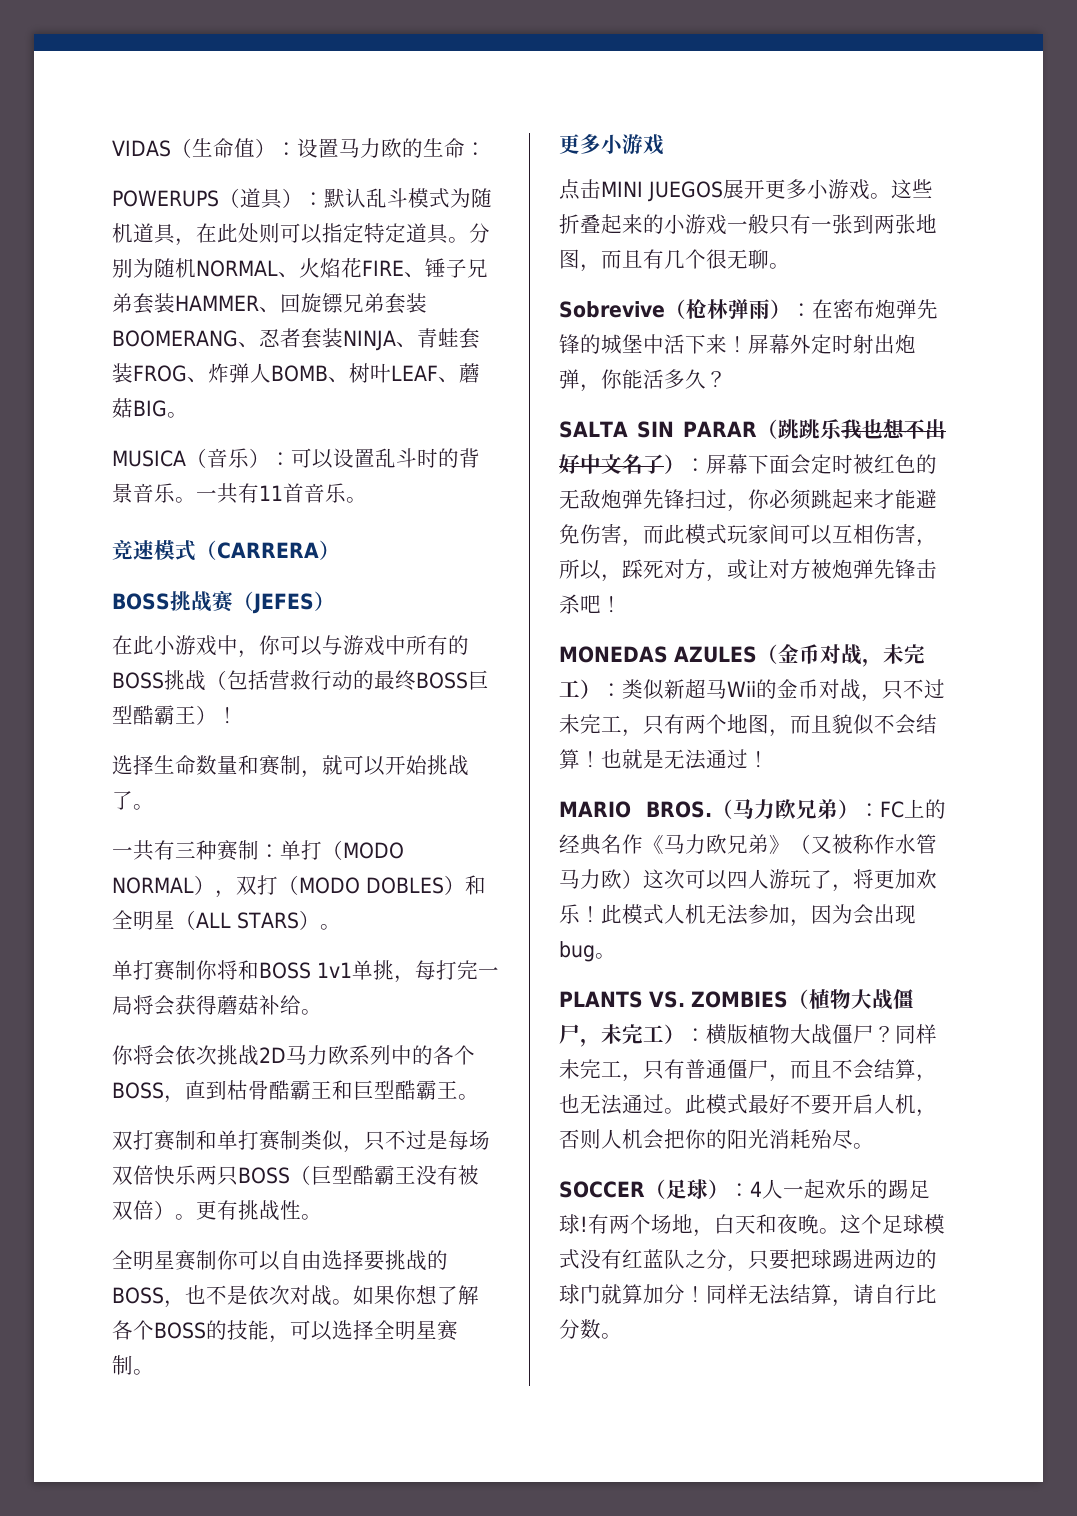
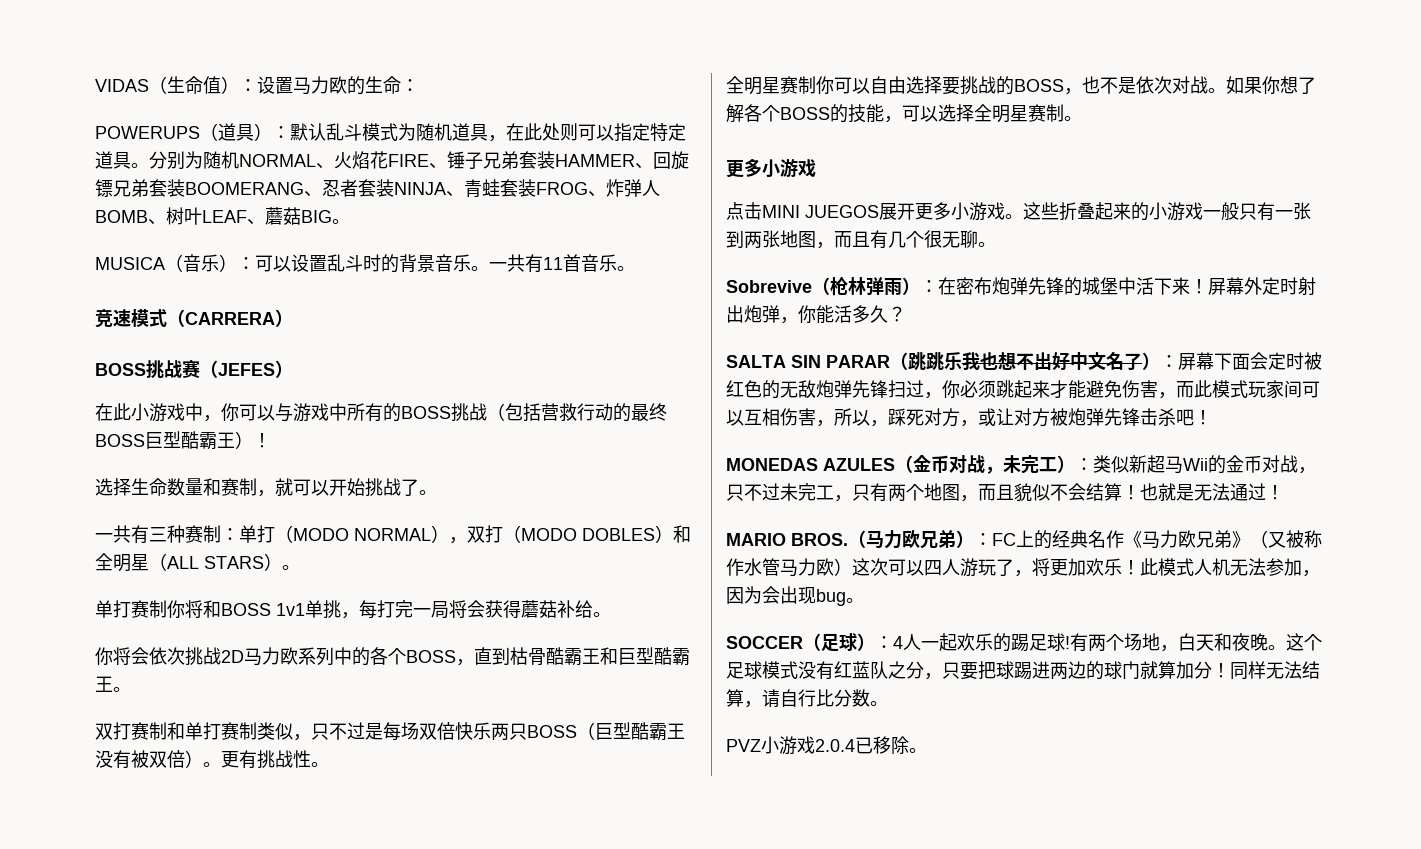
[559,989,914,1010] [559,1024,937,1047] [559,1059,937,1082] [559,1094,937,1117] [559,1129,874,1150] // PLANTS VS. ZOMBIES（植物大战僵尸，未完工）：横版植物大战僵尸？同样未完工，只有普通僵尸，而且不会结算，也无法通过。此模式最好不要开启人机，否则人机会把你的阳光消耗殆尽。 -> (864, 600) none
(622, 1336) none -> [726,736,927,755] // PVZ小游戏2.0.4已移除。

